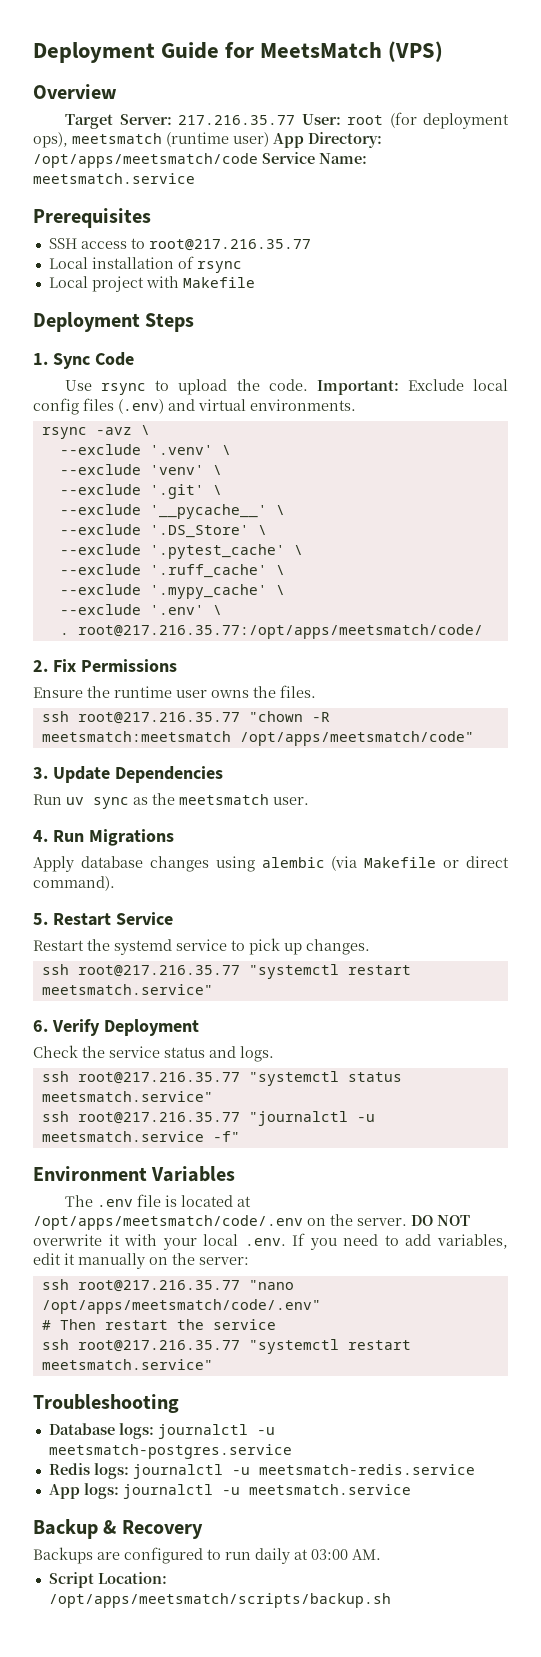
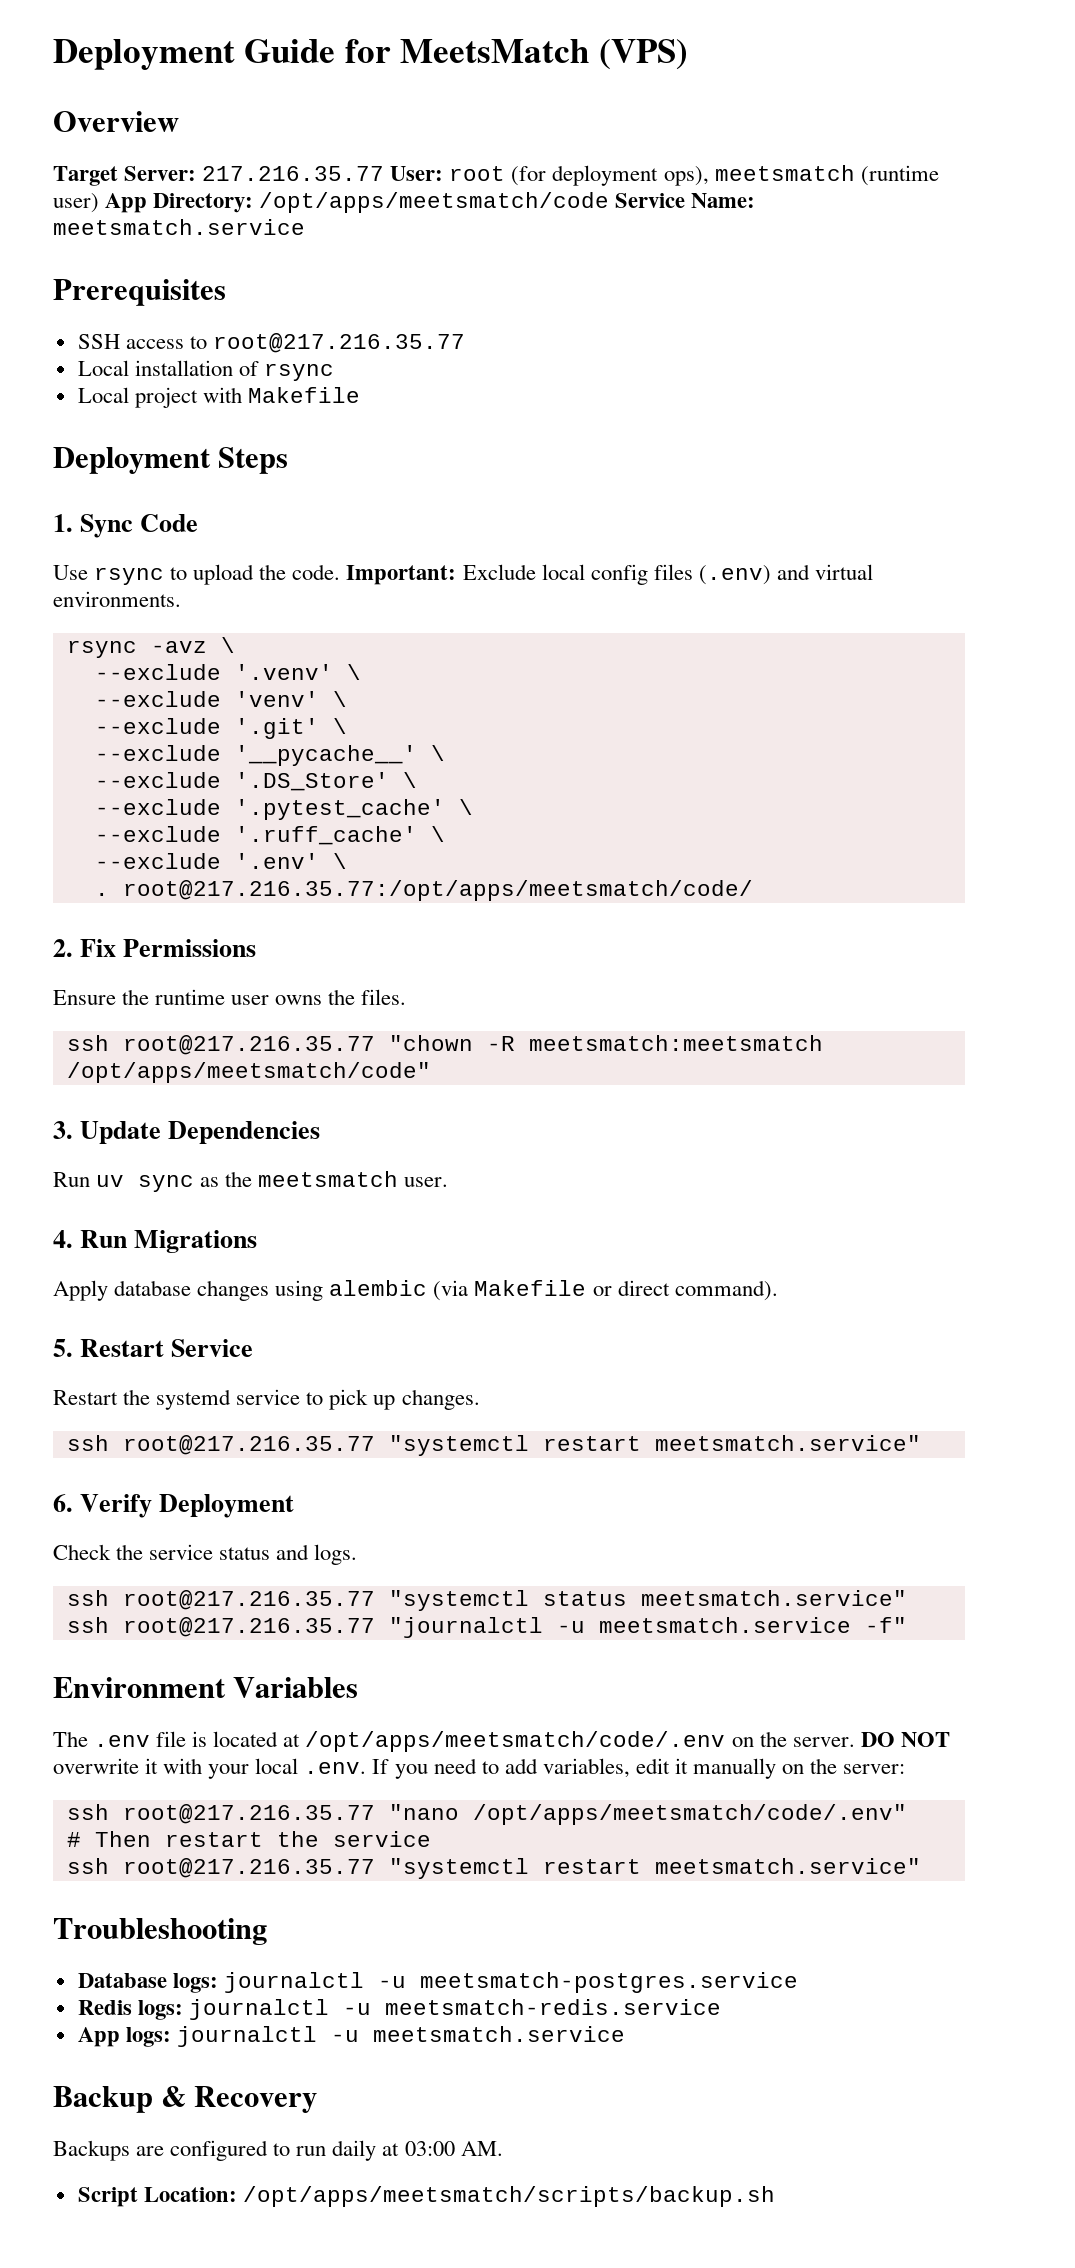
[59,584,285,599] // --exclude '.mypy_cache' \ -> (445, 834) none

